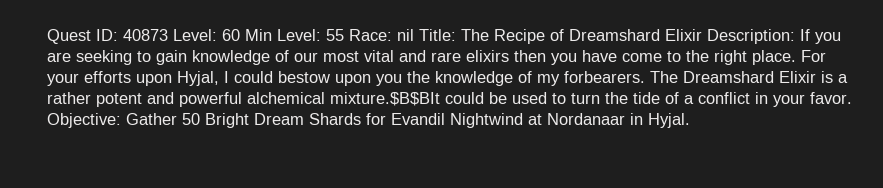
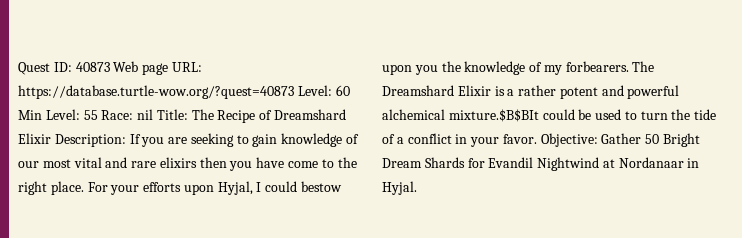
(168, 35) none -> [113,61,202,75] [18,85,294,99] Web page URL: https://database.turtle-wow.org/?quest=40873

